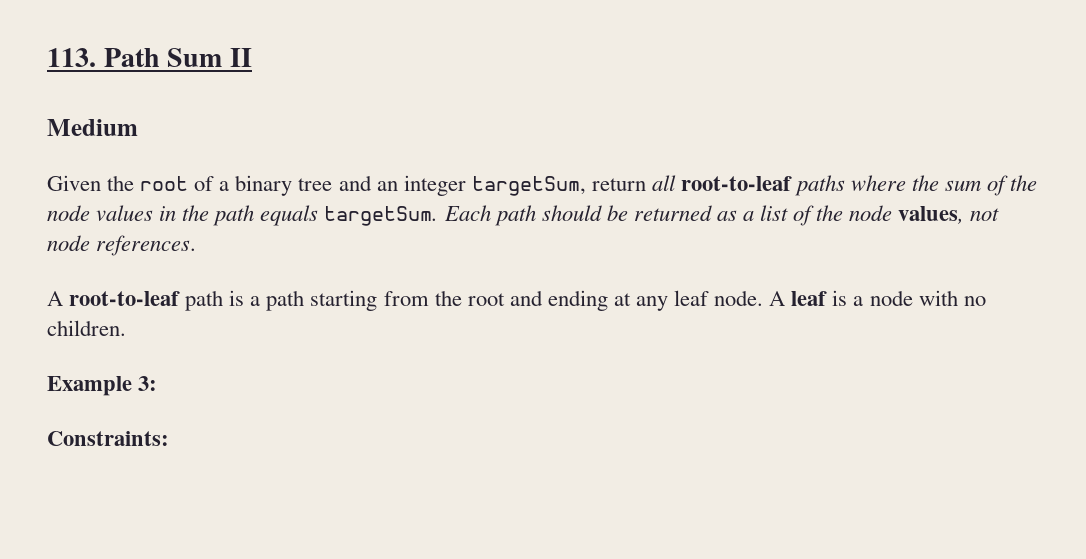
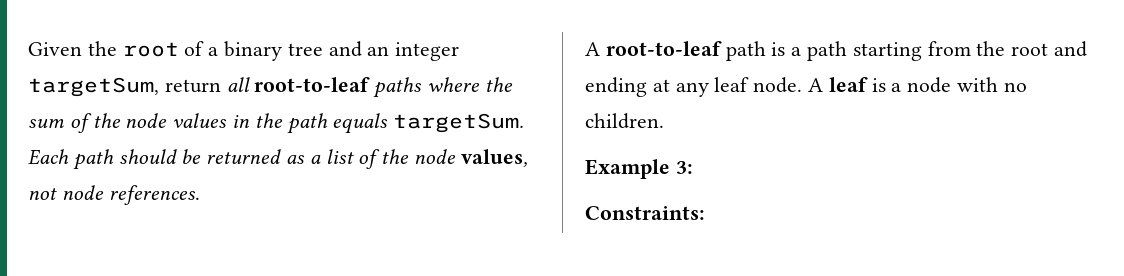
[47,48,252,67] [47,119,138,136] 113. Path Sum II // Medium // -> (28, 49) none

